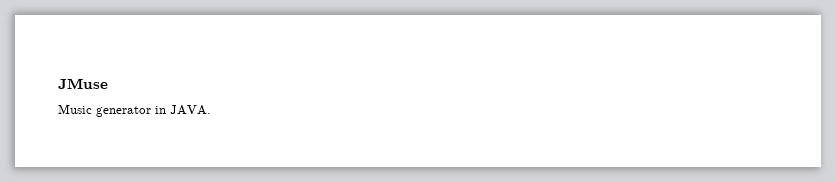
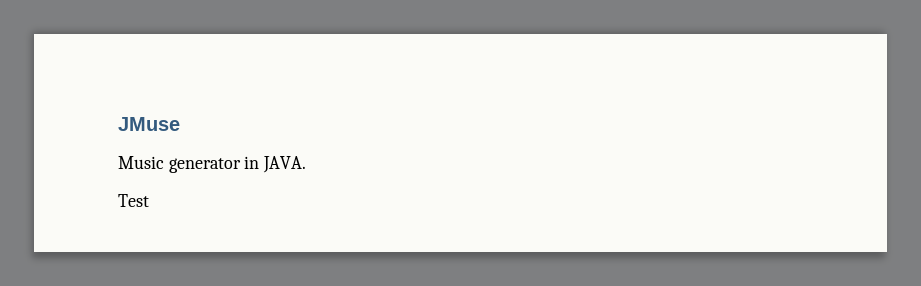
(211, 110) none -> [118,194,149,207] // Test

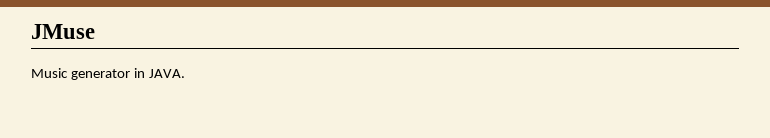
[118,194,149,207] // Test -> (185, 73) none

